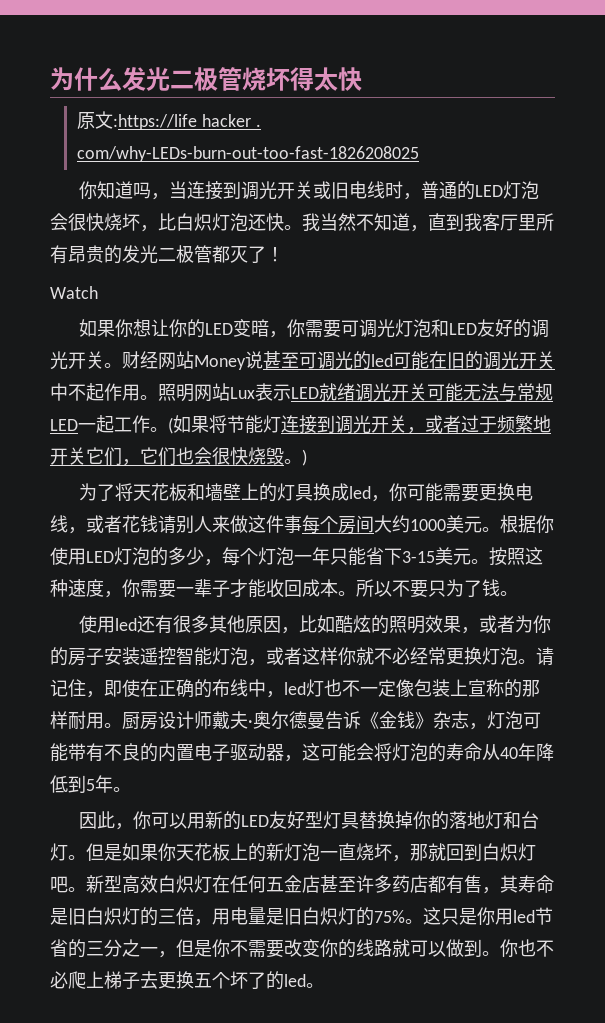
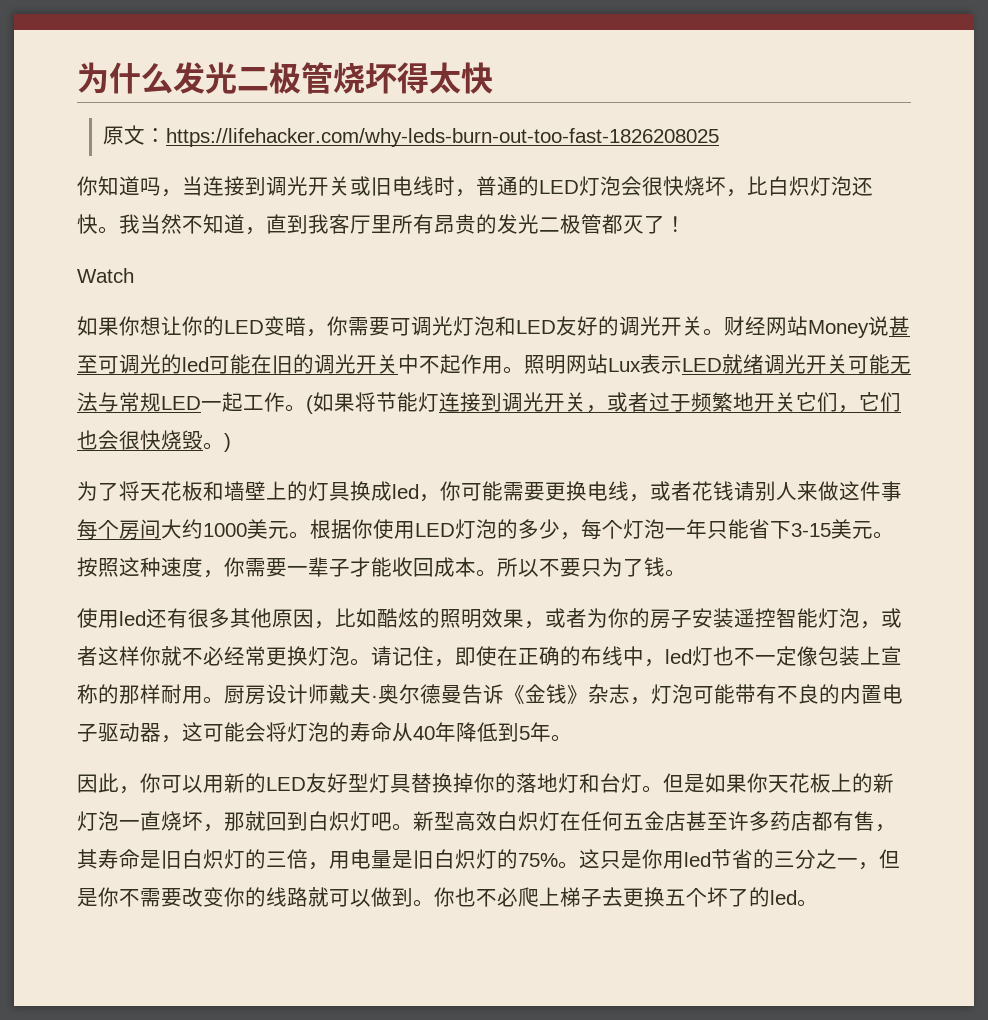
[113,114,261,130] [77,146,420,162] :https://life hacker . com/why-LEDs-burn-out-too-fast-1826208025 -> [145,128,720,147] ：https://lifehacker.com/why-leds-burn-out-too-fast-1826208025

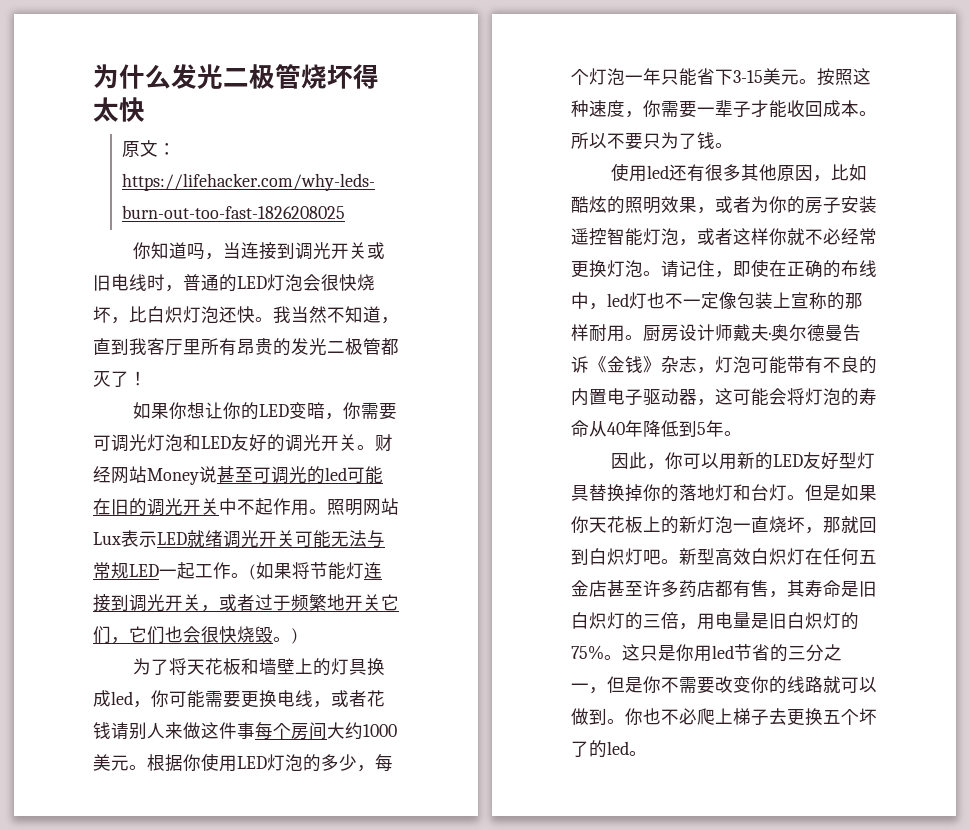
[77,268,134,283] // Watch -> (147, 378) none

